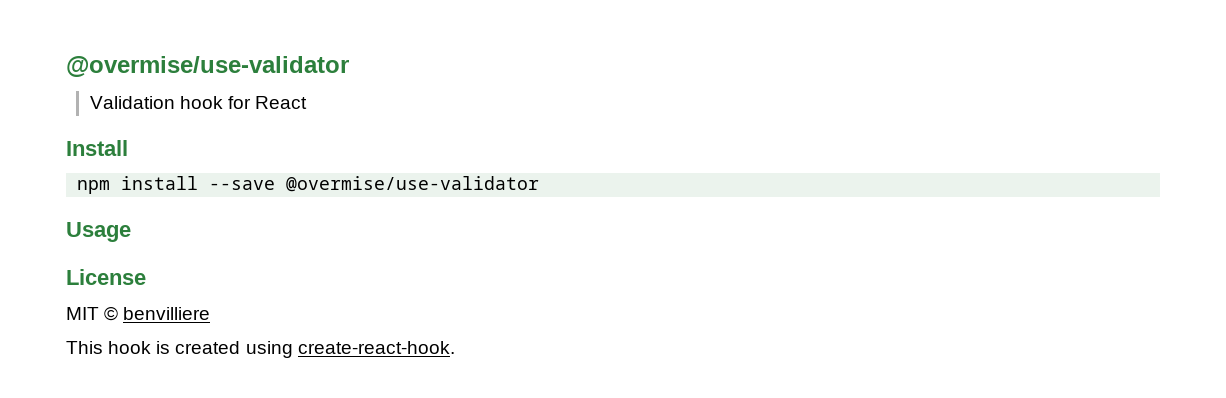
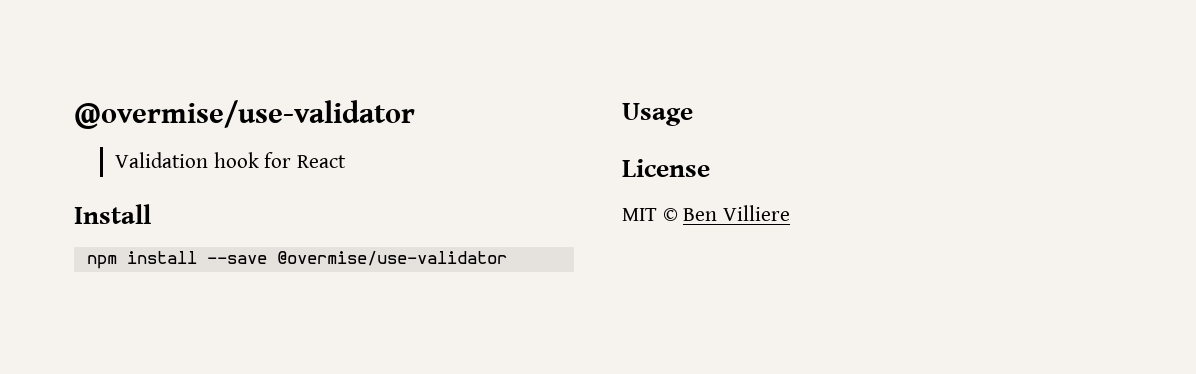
[123,307,211,320] [66,341,455,358] benvilliere // This hook is created using create-react-hook. -> [683,205,791,221] Ben Villiere

